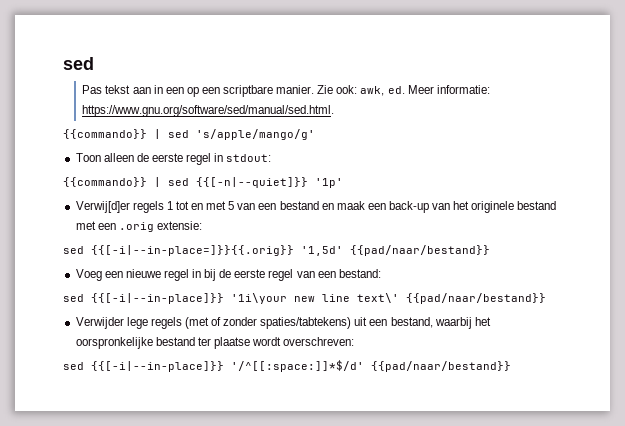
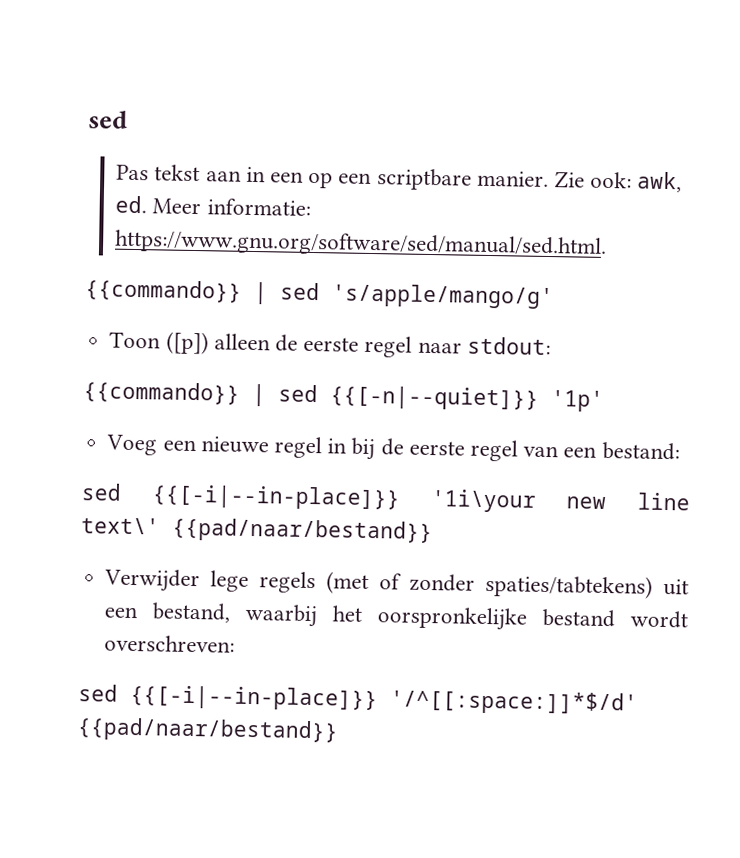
(101, 157) none -> [165,331,209,355] ([p])
[214,153,224,162] in -> [417,341,462,354] naar
[75,201,557,213] [75,221,202,232] [63,245,490,256] // Verwij[d]er regels 1 tot en met 5 van een bestand en maak een back-up van het originele bestand met een .orig extensie: // sed {{[-i|--in-place=]}}{{.orig}} '1,5d' {{pad/naar/bestand}} -> (604, 401) none
[197,337,250,349] ter plaatse -> (616, 618) none

